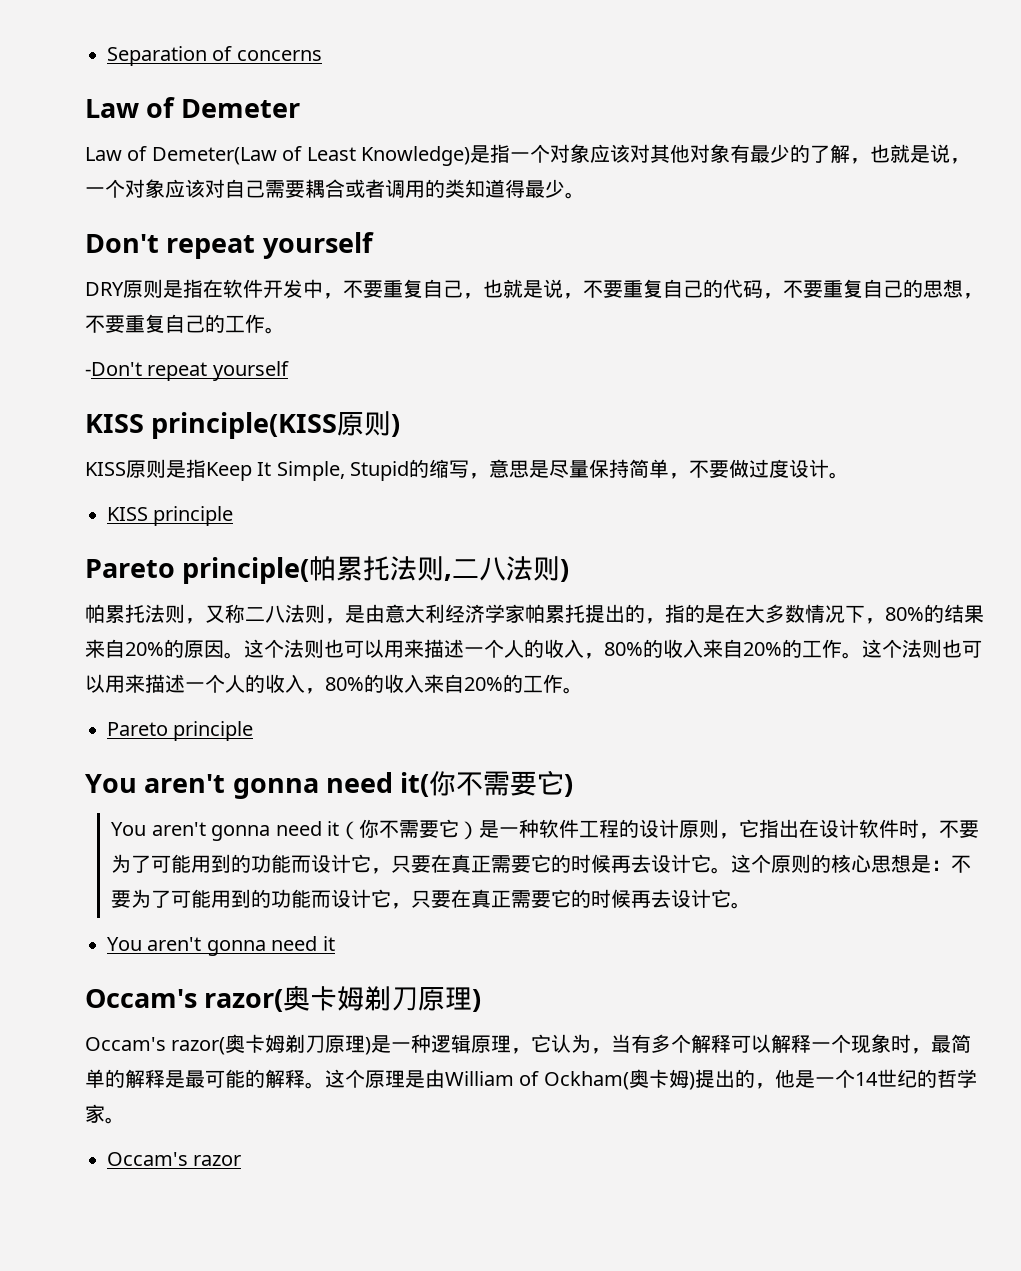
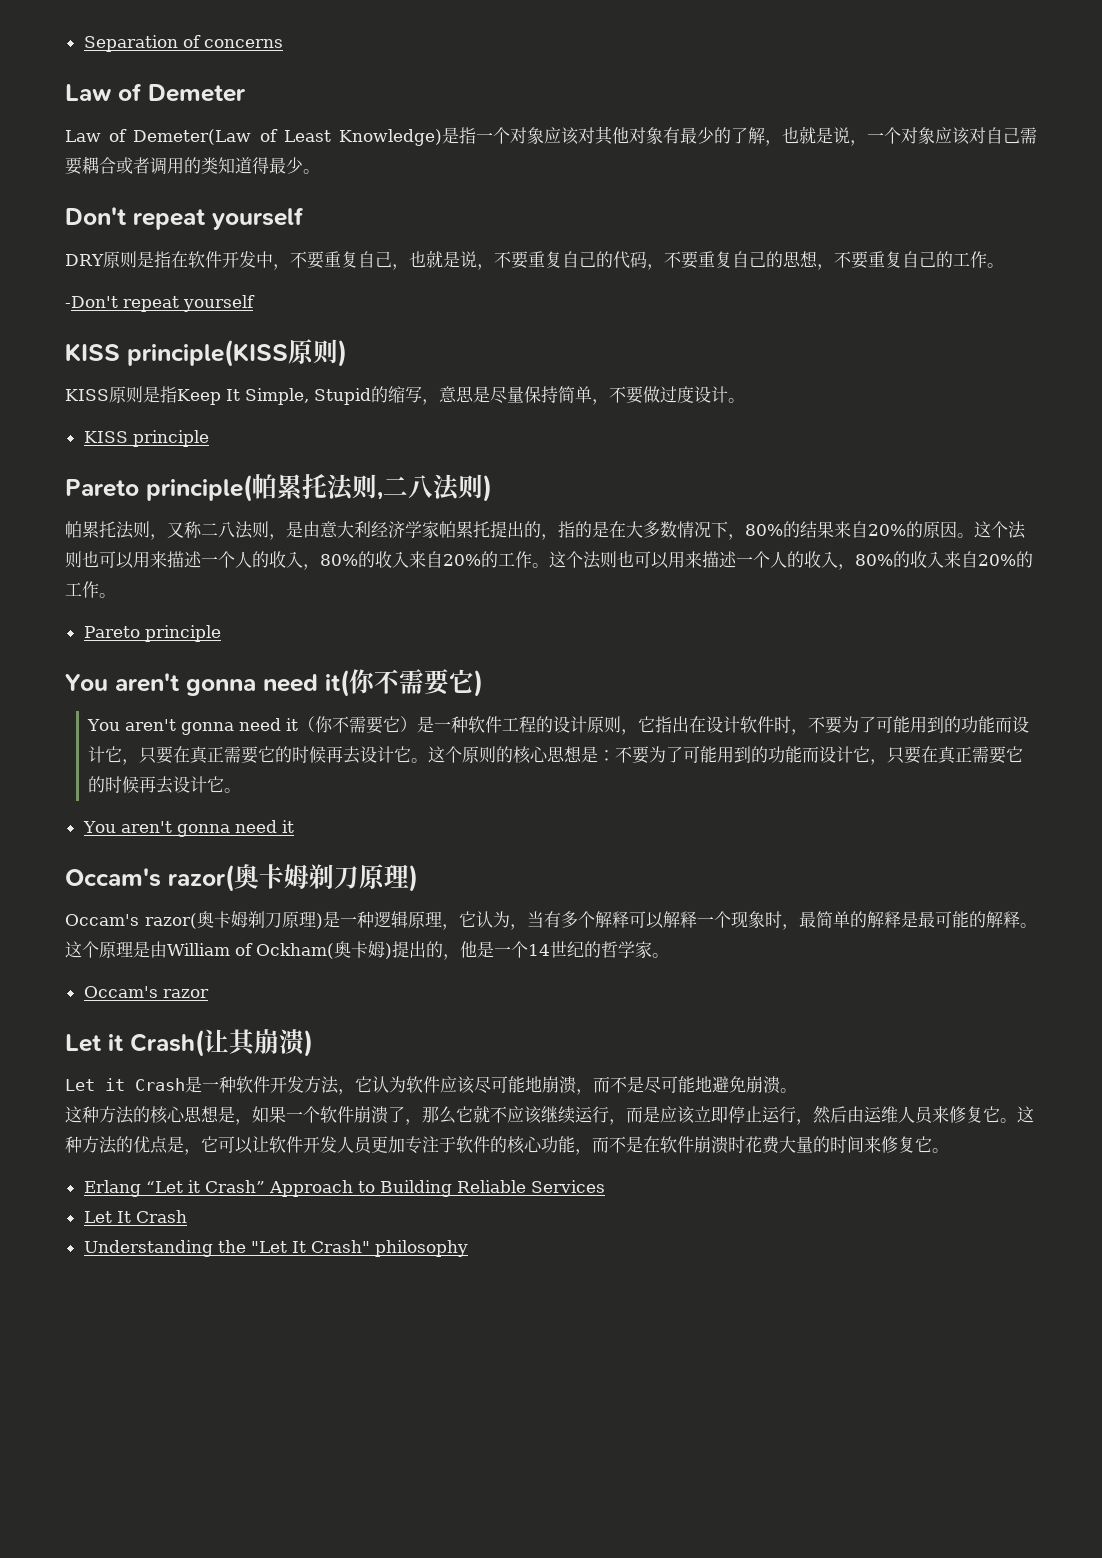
(242, 1160) none -> [65,1029,313,1057] [65,1076,797,1095] [65,1105,1034,1125] [65,1136,949,1155] [83,1180,605,1197] [83,1210,187,1223] [83,1240,468,1257] // Let it Crash(让其崩溃) // Let it Crash是一种软件开发方法，它认为软件应该尽可能地崩溃，而不是尽可能地避免崩溃。 // 这种方法的核心思想是，如果一个软件崩溃了，那么它就不应该继续运行，而是应该立即停止运行，然后由运维人员来修复它。这种方法的优点是，它可以让软件开发人员更加专注于软件的核心功能，而不是在软件崩溃时花费大量的时间来修复它。 // Erlang “Let it Crash” Approach to Building Reliable Services // Let It Crash // Understanding the "Let It Crash" philosophy

